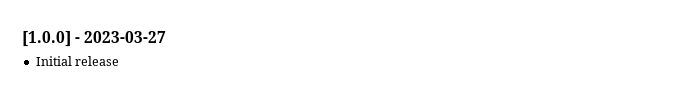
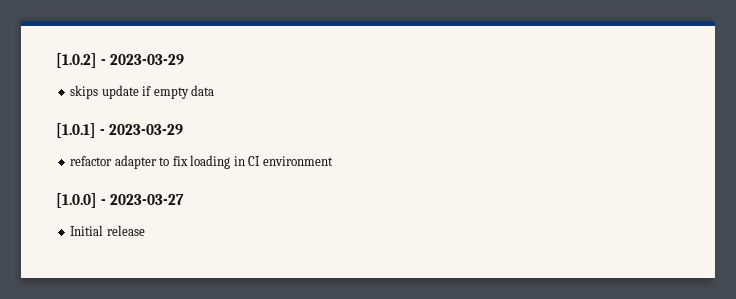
(22, 39) none -> [56,53,185,68] [70,85,215,99] [56,123,184,138] [70,155,333,169] [1.0.2] - 2023-03-29 // skips update if empty data // [1.0.1] - 2023-03-29 // refactor adapter to fix loading in CI environment //

